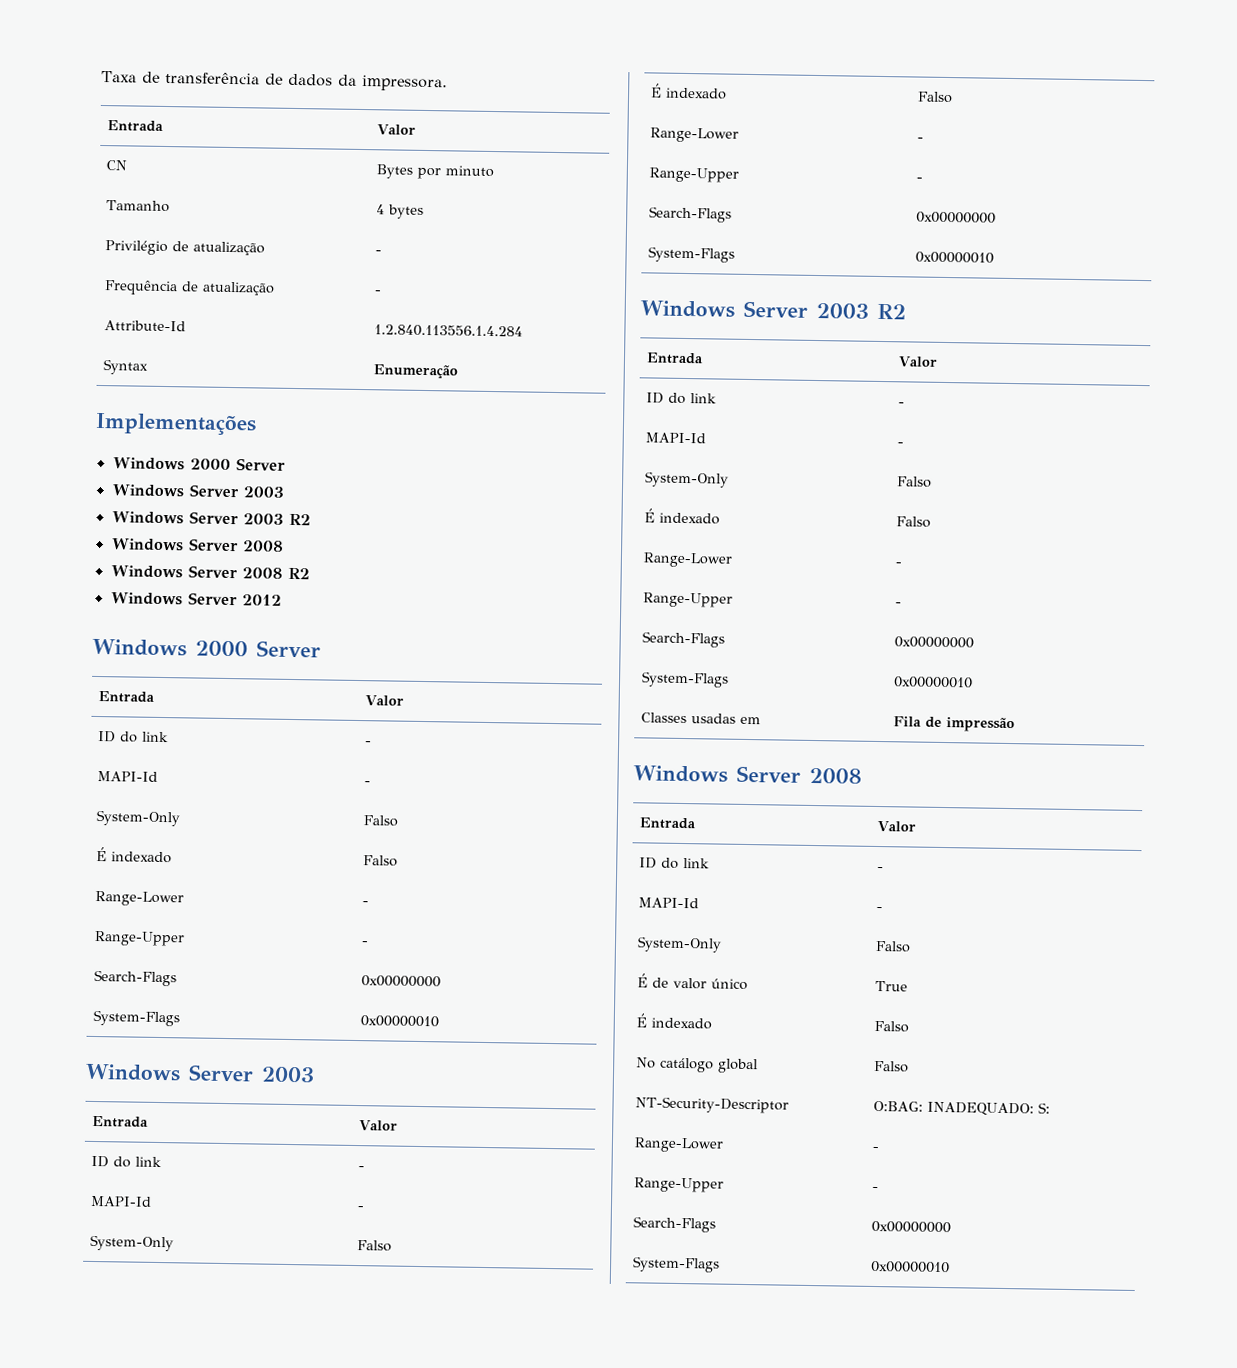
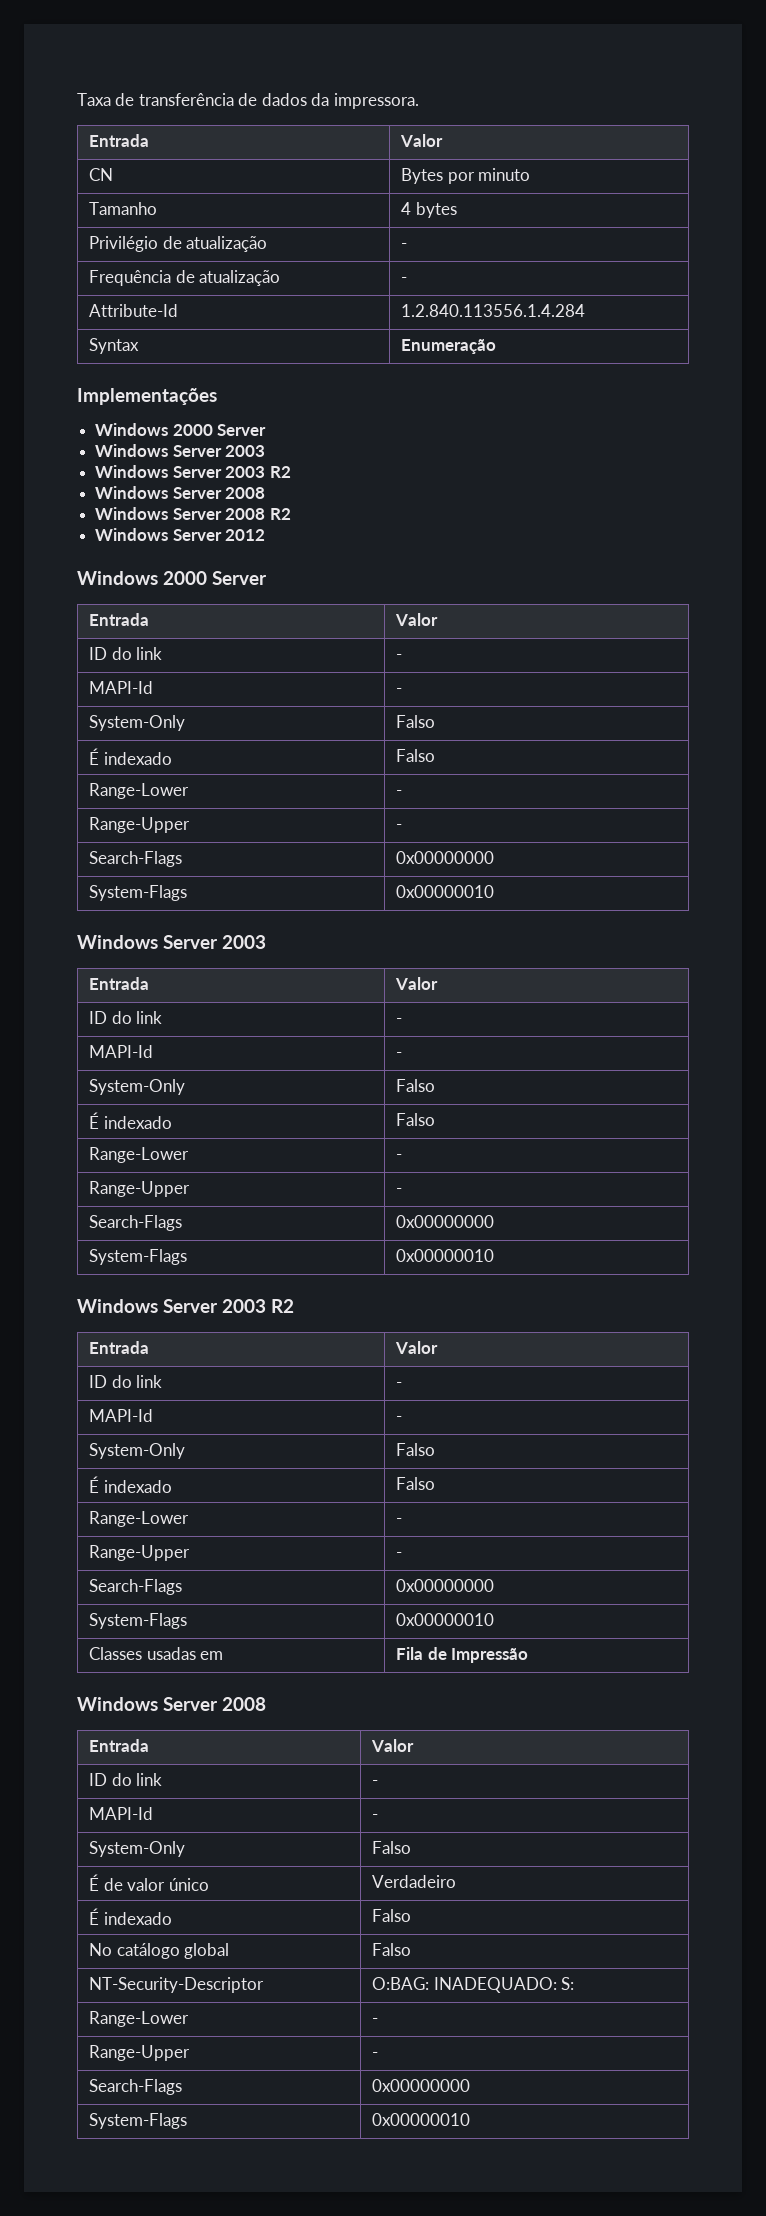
[945,717,1015,733] impressão -> [451,1648,529,1663] Impressão
[874,980,908,992] True -> [372,1875,457,1888] Verdadeiro

